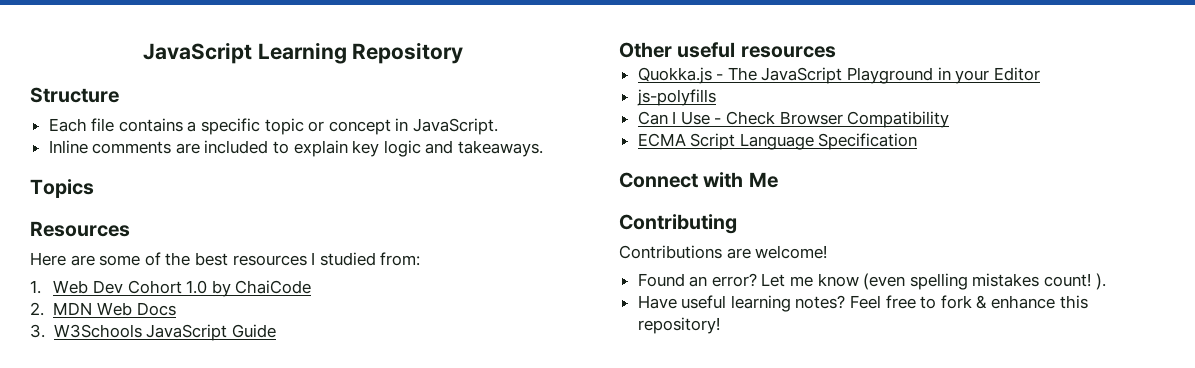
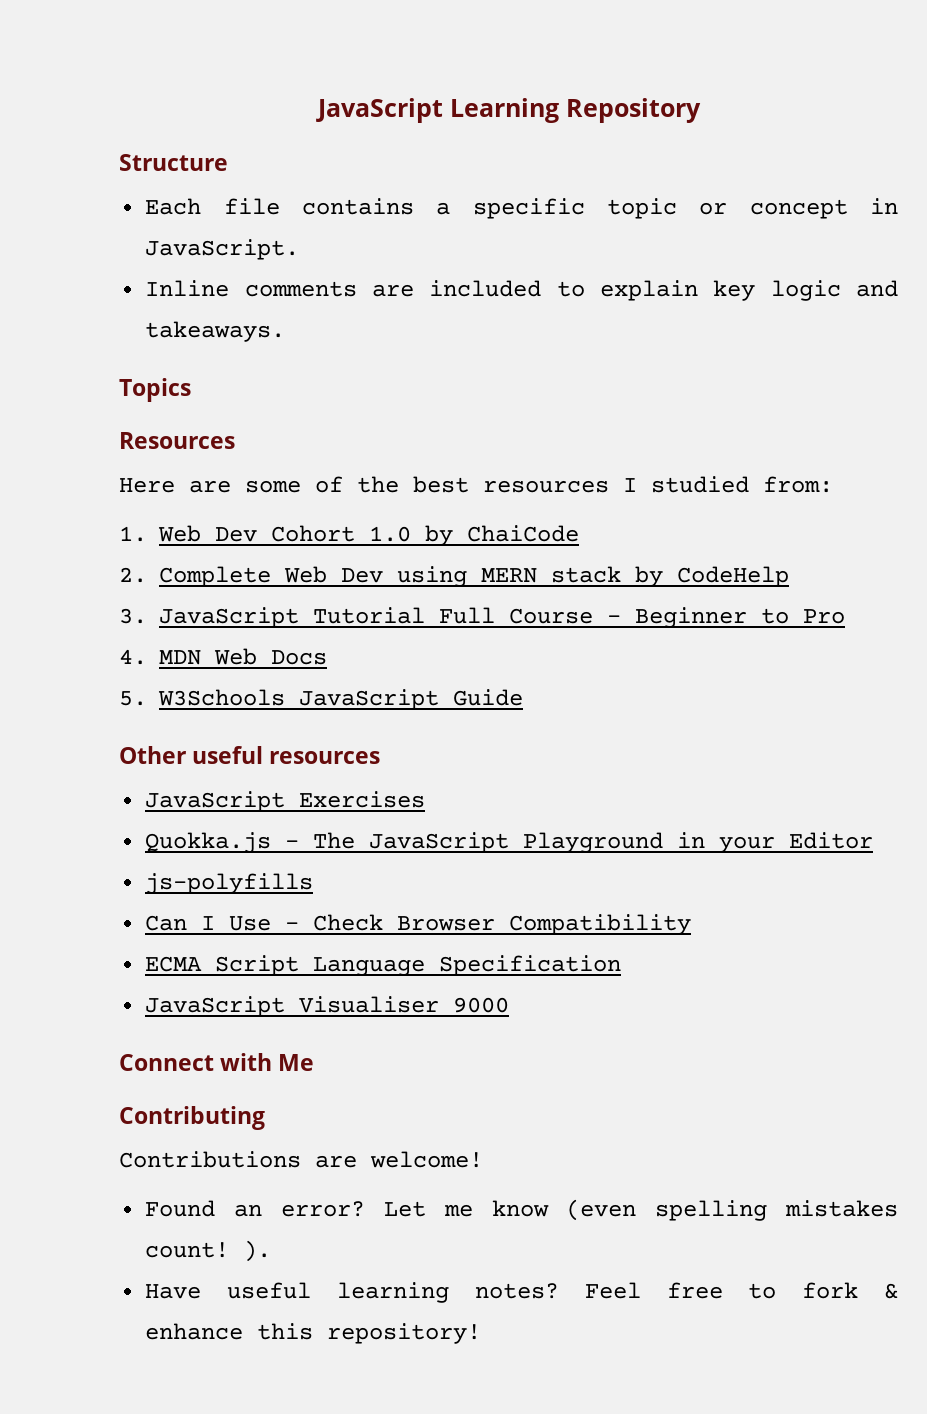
(44, 309) none -> [159,566,789,587] [119,607,845,628] [119,649,147,665] Complete Web Dev using MERN stack by CodeHelp // 3. JavaScript Tutorial Full Course - Beginner to Pro // 4.
[30,324,45,338] 3. -> [119,691,147,706] 5.
(836, 52) none -> [145,791,426,812] // JavaScript Exercises
(918, 141) none -> [145,996,510,1017] // JavaScript Visualiser 9000

